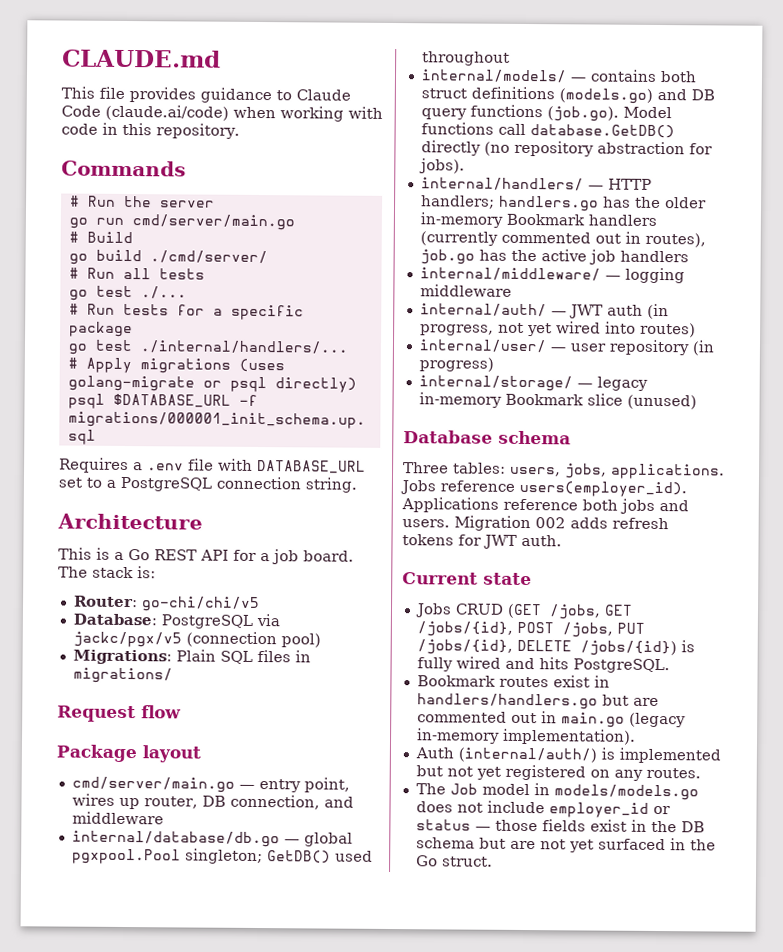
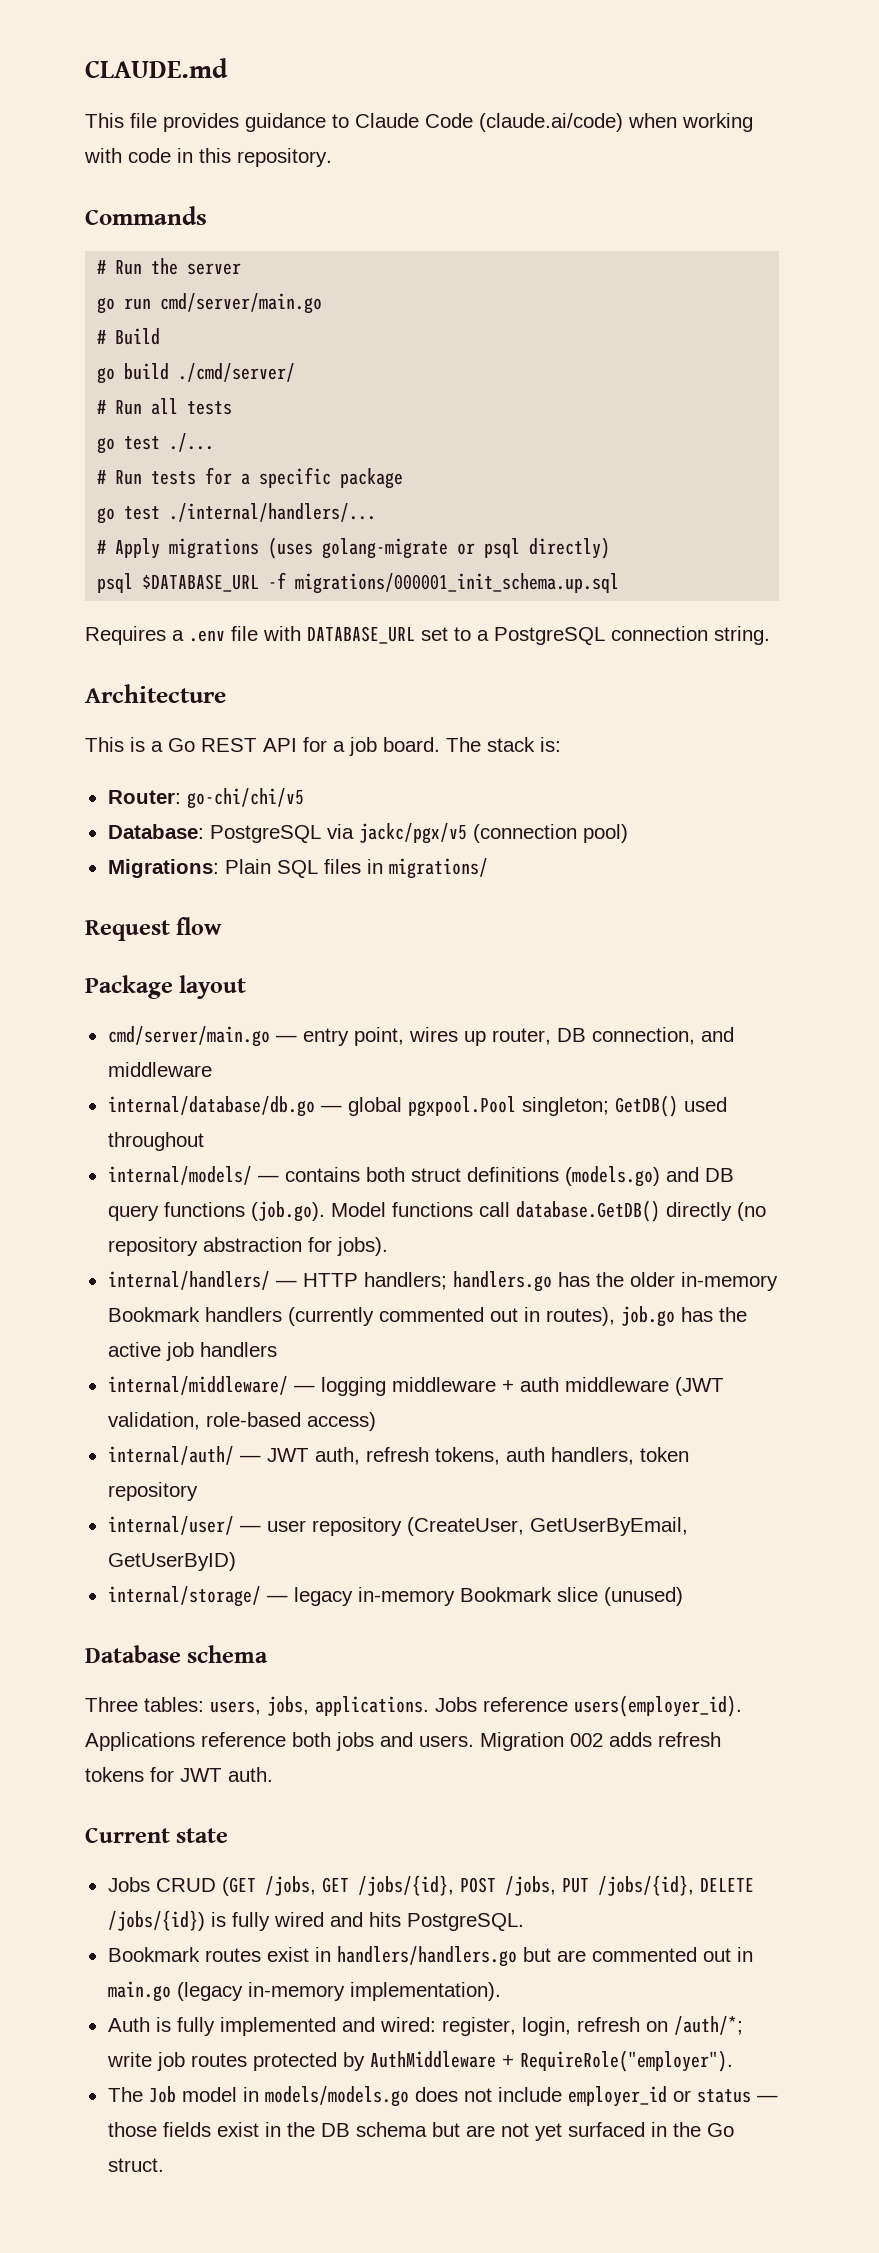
[419,303,669,320] [419,321,696,338] // internal/auth/ — JWT auth (in progress, not yet wired into routes) -> [501,1377,724,1396] [107,1412,376,1431] [107,1446,689,1465] [107,1482,198,1501] + auth middleware (JWT validation, role-based access) // internal/auth/ — JWT auth, refresh tokens, auth handlers, token repository
[691,340,715,356] [418,357,494,372] (in progress) -> [406,1517,688,1536] [107,1552,236,1571] (CreateUser, GetUserByEmail, GetUserByID)
[457,747,721,764] [415,764,701,781] (internal/auth/) is implemented but not yet registered on any routes. -> [155,2016,743,2036] [106,2050,733,2072] is fully implemented and wired: register, login, refresh on /auth/*; write job routes protected by AuthMiddleware + RequireRole("employer").

